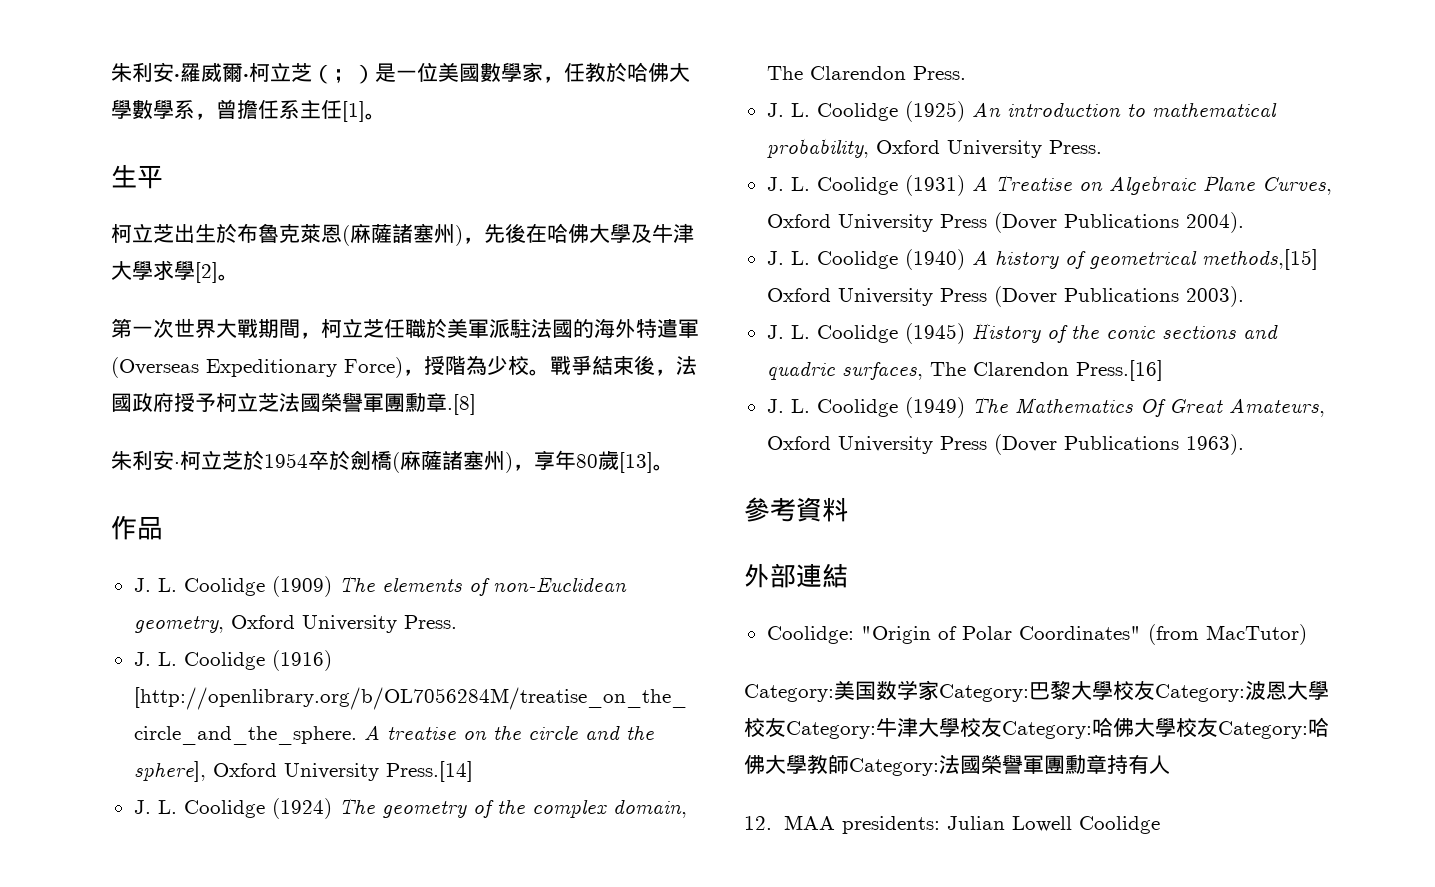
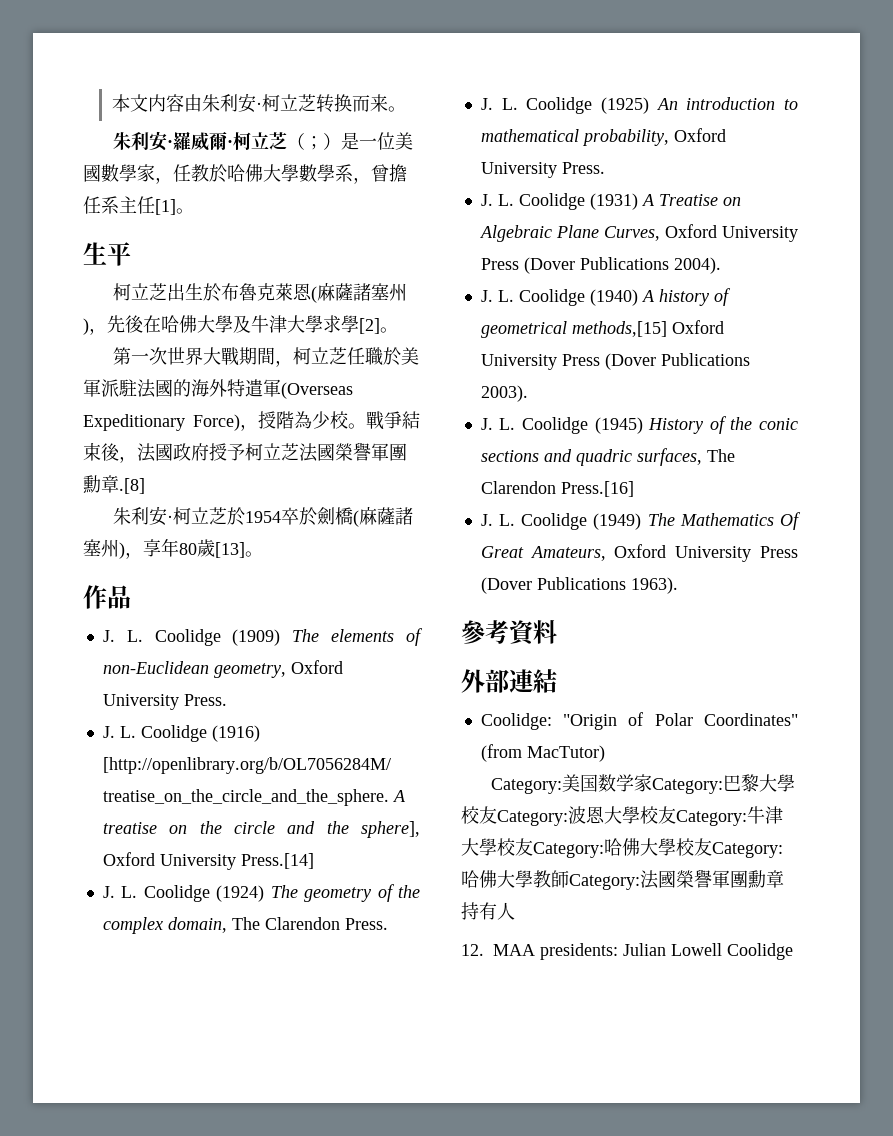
(111, 72) none -> [111,93,406,113] 本文内容由朱利安·柯立芝转换而来。 //

